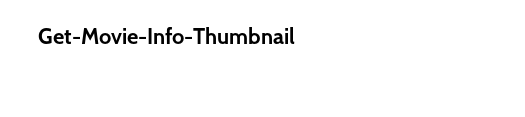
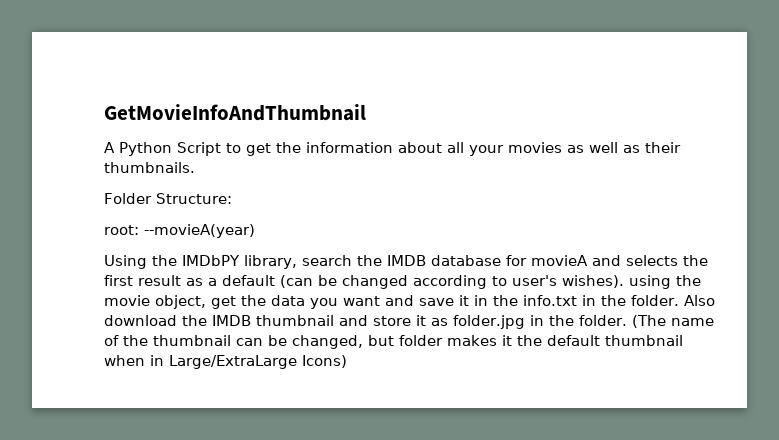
[38,27,295,44] Get-Movie-Info-Thumbnail -> [104,104,366,121] [104,142,681,156] [104,162,195,173] [104,193,232,204] [104,224,255,238] [104,255,708,269] [104,275,701,289] [104,295,715,309] [104,315,714,329] [104,335,683,349] [104,355,347,369] GetMovieInfoAndThumbnail // A Python Script to get the information about all your movies as well as their thumbnails. // Folder Structure: // root: --movieA(year) // Using the IMDbPY library, search the IMDB database for movieA and selects the first result as a default (can be changed according to user's wishes). using the movie object, get the data you want and save it in the info.txt in the folder. Also download the IMDB thumbnail and store it as folder.jpg in the folder. (The name of the thumbnail can be changed, but folder makes it the default thumbnail when in Large/ExtraLarge Icons)

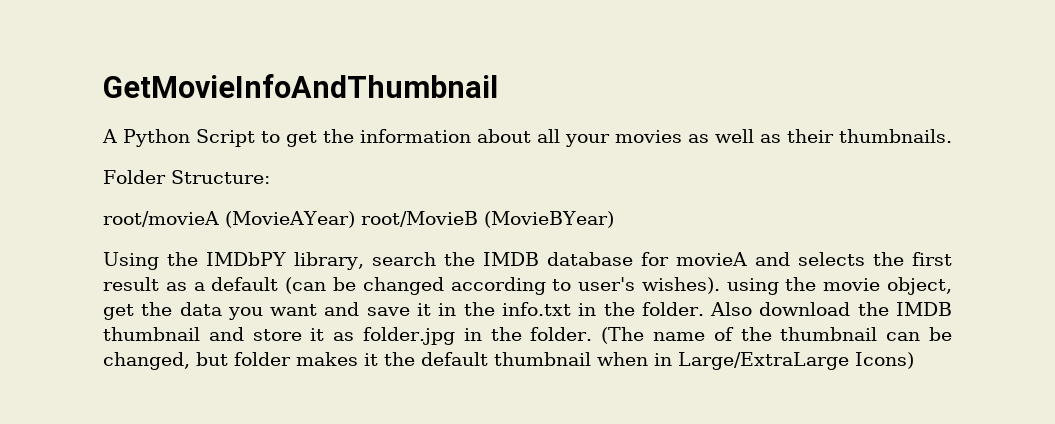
[104,224,255,238] root: --movieA(year) -> [103,211,614,228] root/movieA (MovieAYear) root/MovieB (MovieBYear)

